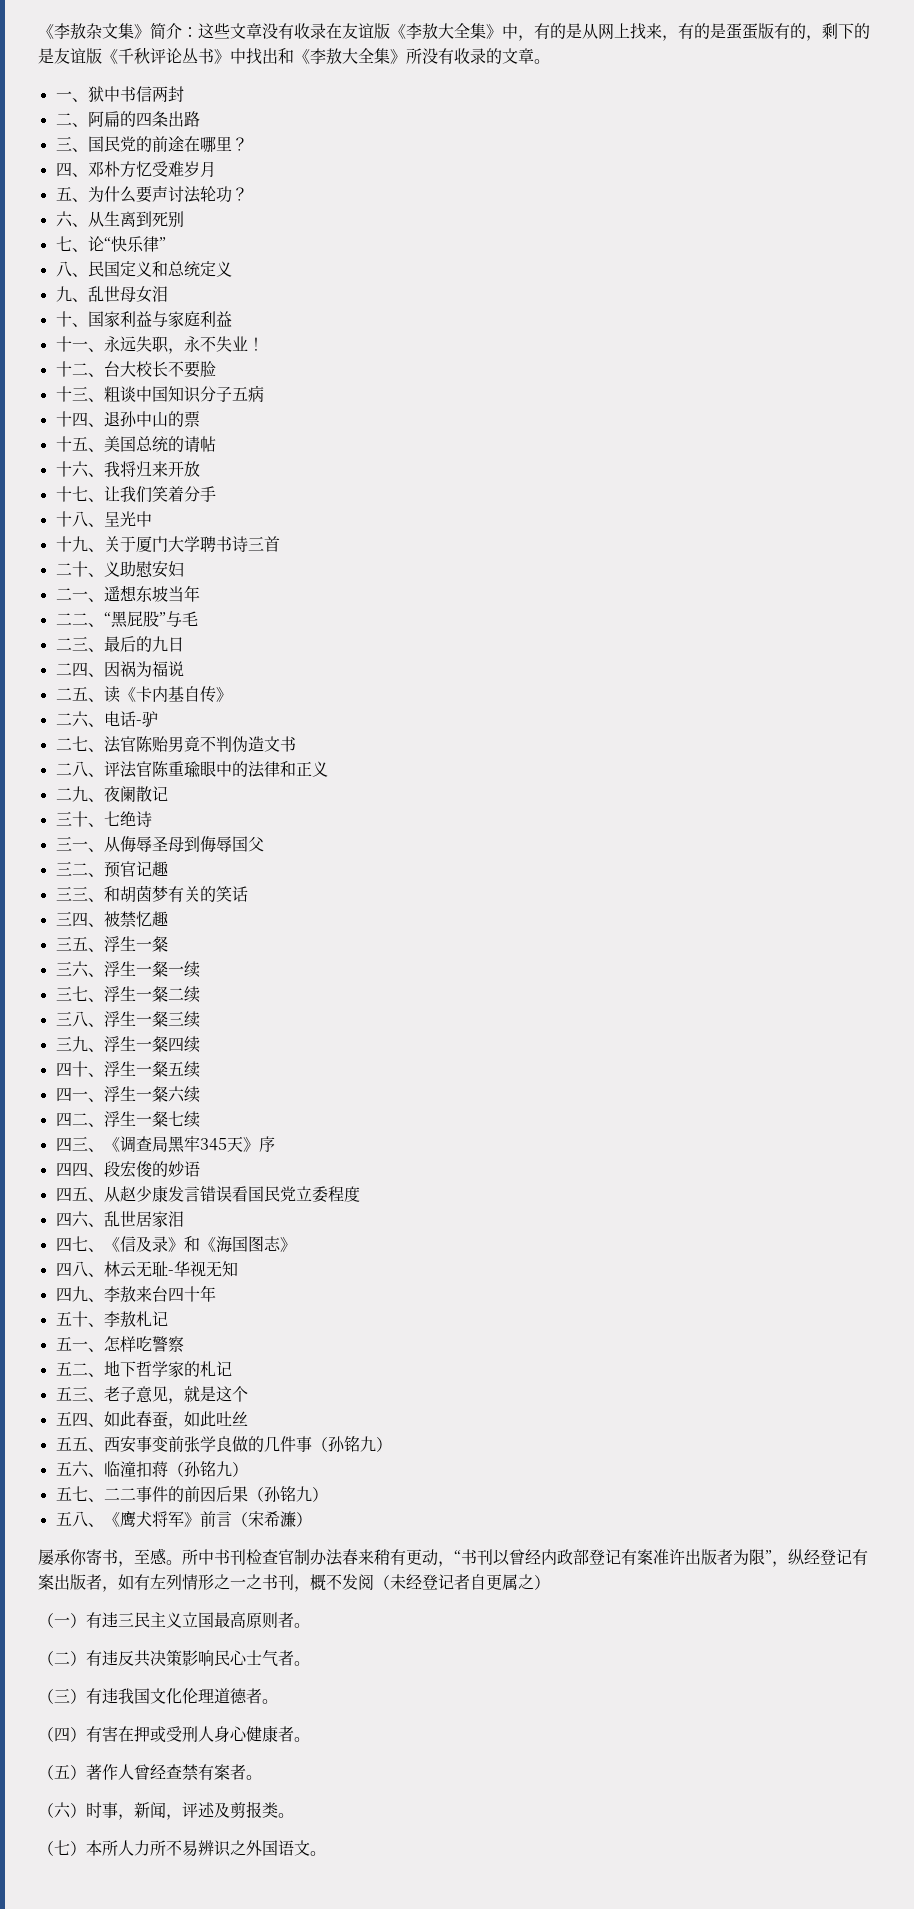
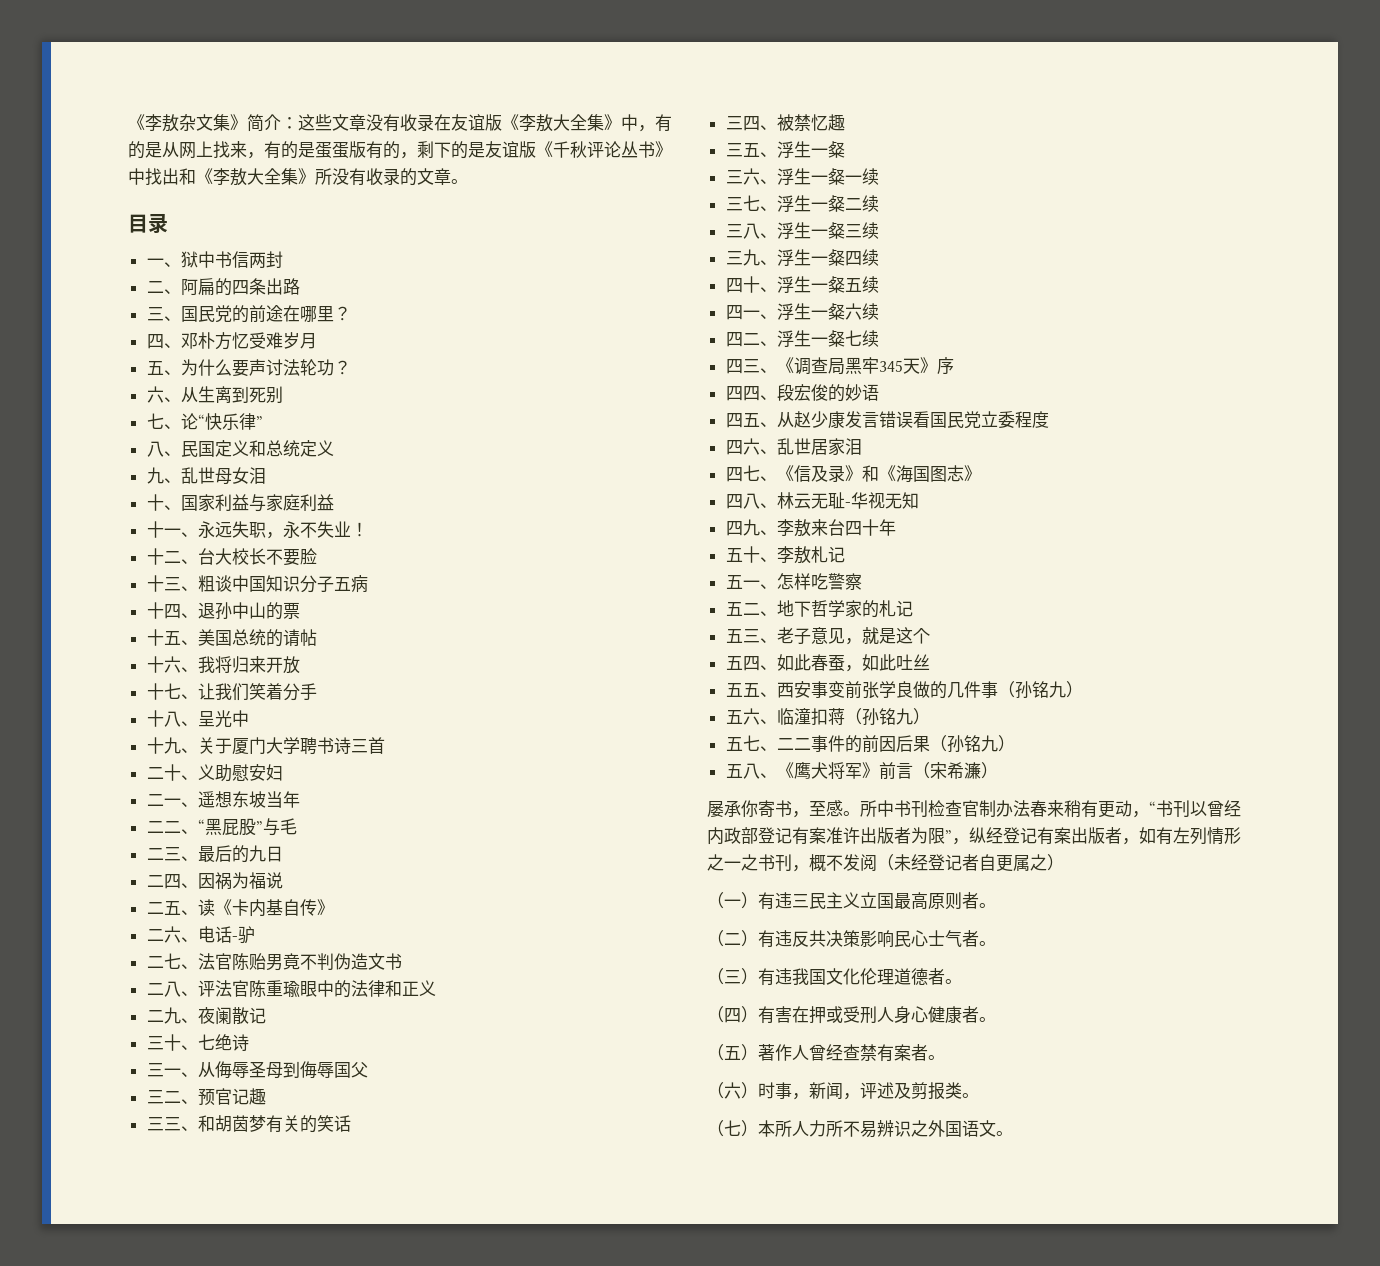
(550, 61) none -> [128,213,168,234] // 目录

